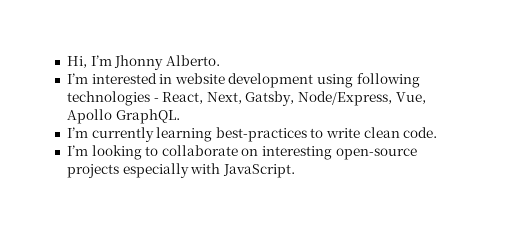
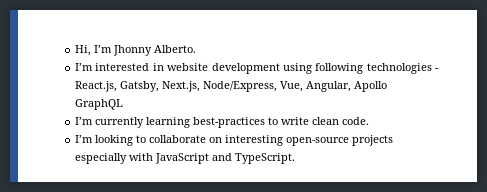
[162,91,426,106] [66,109,180,124] React, Next, Gatsby, Node/Express, Vue, Apollo GraphQL. -> [75,81,388,92] [75,99,124,110] React.js, Gatsby, Next.js, Node/Express, Vue, Angular, Apollo GraphQL
[222,164,295,178] JavaScript. -> [155,153,296,164] JavaScript and TypeScript.

